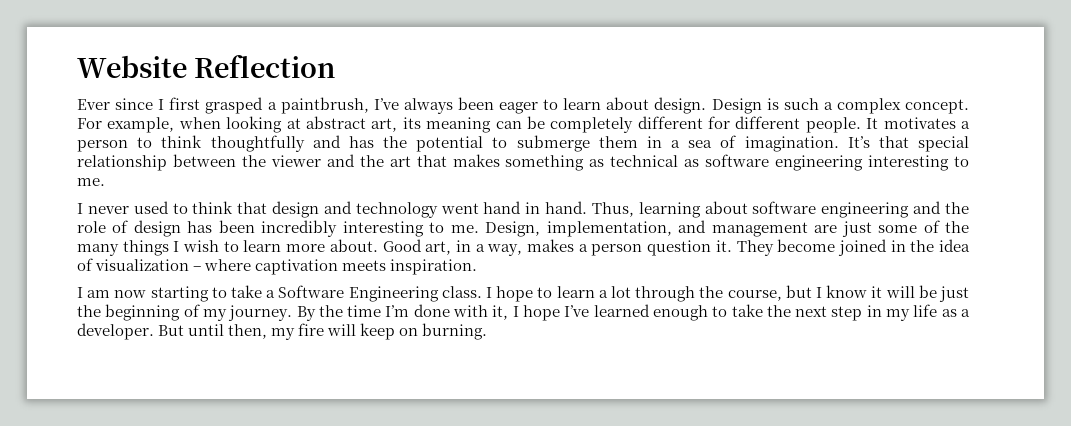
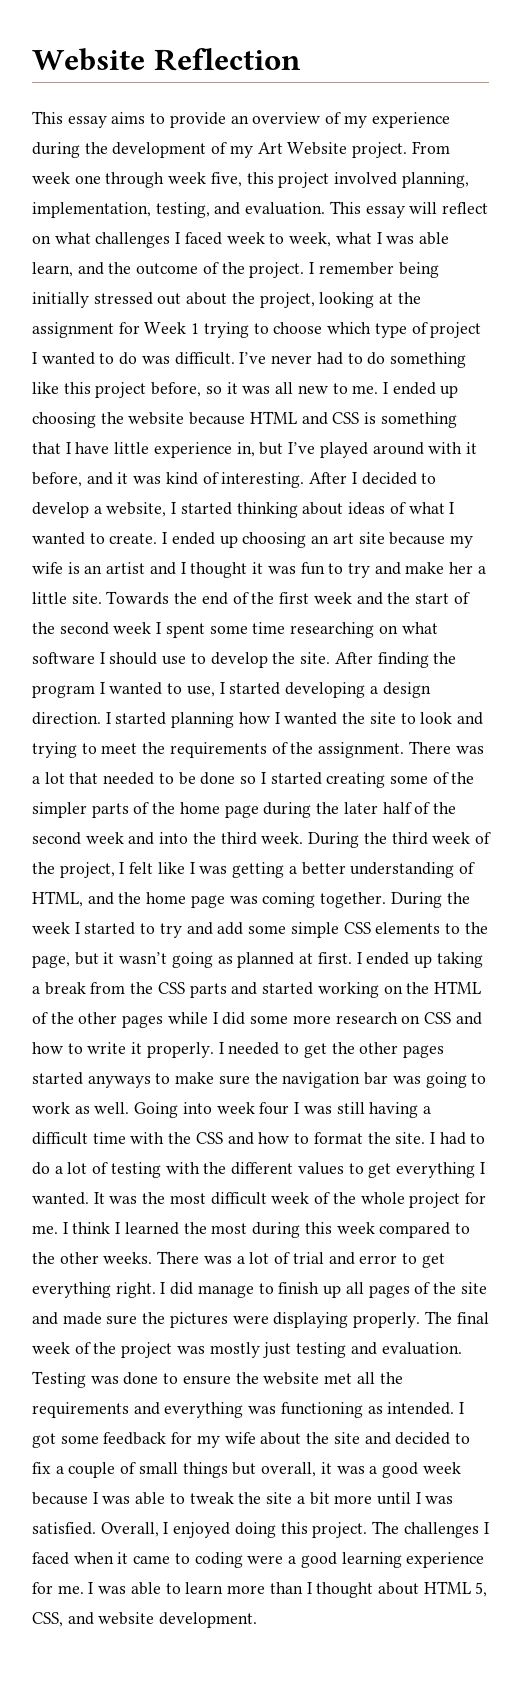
[77,97,970,114] [77,116,971,133] [77,135,969,152] [77,154,969,171] [77,178,105,186] [77,201,970,218] [77,220,970,237] [77,239,970,256] [77,258,478,275] [77,285,970,302] [77,304,970,321] [77,323,488,340] Ever since I first grasped a paintbrush, I’ve always been eager to learn about design. Design is such a complex concept. For example, when looking at abstract art, its meaning can be completely different for different people. It motivates a person to think thoughtfully and has the potential to submerge them in a sea of imagination. It’s that special relationship between the viewer and the art that makes something as technical as software engineering interesting to me. // I never used to think that design and technology went hand in hand. Thus, learning about software engineering and the role of design has been incredibly interesting to me. Design, implementation, and management are just some of the many things I wish to learn more about. Good art, in a way, makes a person question it. They become joined in the idea of visualization – where captivation meets inspiration. // I am now starting to take a Software Engineering class. I hope to learn a lot through the course, but I know it will be just the beginning of my journey. By the time I’m done with it, I hope I’ve learned enough to take the next step in my life as a developer. But until then, my fire will keep on burning. -> [32,111,450,128] [32,141,450,158] [32,172,469,188] [32,201,489,218] [32,232,449,248] [32,262,439,278] [32,292,421,308] [32,322,482,338] [32,352,466,368] [32,382,459,398] [32,411,457,428] [32,442,477,458] [32,472,437,488] [32,502,455,518] [32,532,473,548] [32,562,486,578] [32,591,470,605] [32,622,438,638] [32,652,457,668] [32,682,431,698] [32,712,483,728] [32,741,484,758] [32,772,475,788] [32,802,456,818] [32,832,491,848] [32,862,475,878] [32,891,470,908] [32,922,488,938] [32,952,483,968] [32,981,481,998] [32,1012,482,1028] [32,1042,444,1058] [32,1072,487,1088] [32,1102,431,1118] [32,1132,486,1145] [32,1162,485,1178] [32,1192,486,1208] [32,1222,470,1238] [32,1251,445,1268] [32,1282,487,1298] [32,1311,489,1328] [32,1342,462,1358] [32,1371,403,1388] [32,1402,465,1418] [32,1432,470,1448] [32,1462,461,1478] [32,1492,454,1505] [32,1521,489,1538] [32,1552,485,1568] [32,1581,488,1598] [32,1612,258,1628] This essay aims to provide an overview of my experience during the development of my Art Website project. From week one through week five, this project involved planning, implementation, testing, and evaluation. This essay will reflect on what challenges I faced week to week, what I was able learn, and the outcome of the project. I remember being initially stressed out about the project, looking at the assignment for Week 1 trying to choose which type of project I wanted to do was difficult. I’ve never had to do something like this project before, so it was all new to me. I ended up choosing the website because HTML and CSS is something that I have little experience in, but I’ve played around with it before, and it was kind of interesting. After I decided to develop a website, I started thinking about ideas of what I wanted to create. I ended up choosing an art site because my wife is an artist and I thought it was fun to try and make her a little site. Towards the end of the first week and the start of the second week I spent some time researching on what software I should use to develop the site. After finding the program I wanted to use, I started developing a design direction. I started planning how I wanted the site to look and trying to meet the requirements of the assignment. There was a lot that needed to be done so I started creating some of the simpler parts of the home page during the later half of the second week and into the third week. During the third week of the project, I felt like I was getting a better understanding of HTML, and the home page was coming together. During the week I started to try and add some simple CSS elements to the page, but it wasn’t going as planned at first. I ended up taking a break from the CSS parts and started working on the HTML of the other pages while I did some more research on CSS and how to write it properly. I needed to get the other pages started anyways to make sure the navigation bar was going to work as well. Going into week four I was still having a difficult time with the CSS and how to format the site. I had to do a lot of testing with the different values to get everything I wanted. It was the most difficult week of the whole project for me. I think I learned the most during this week compared to the other weeks. There was a lot of trial and error to get everything right. I did manage to finish up all pages of the site and made sure the pictures were displaying properly. The final week of the project was mostly just testing and evaluation. Testing was done to ensure the website met all the requirements and everything was functioning as intended. I got some feedback for my wife about the site and decided to fix a couple of small things but overall, it was a good week because I was able to tweak the site a bit more until I was satisfied. Overall, I enjoyed doing this project. The challenges I faced when it came to coding were a good learning experience for me. I was able to learn more than I thought about HTML 5, CSS, and website development.

